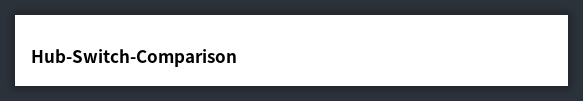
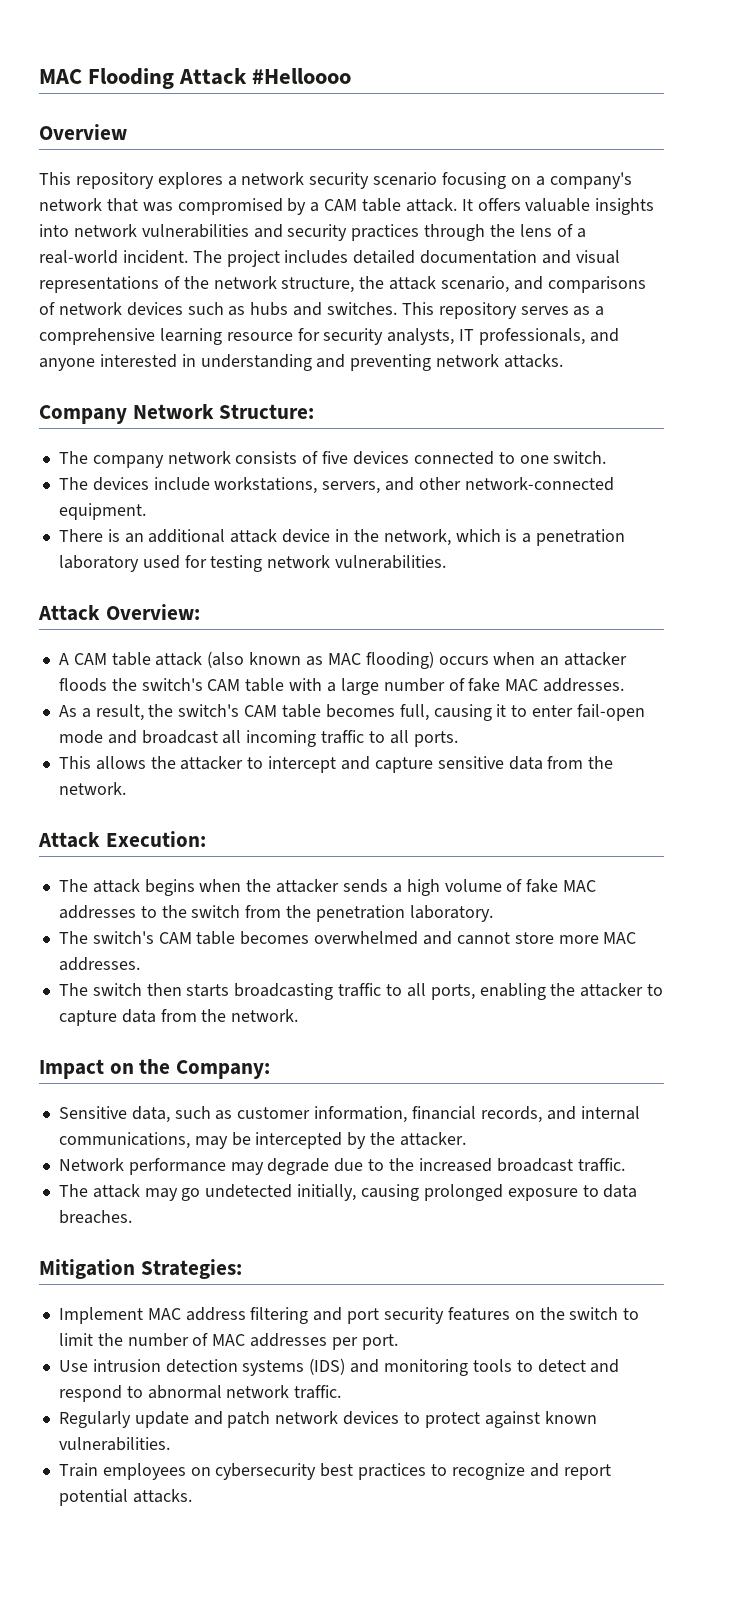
[31,49,237,67] Hub-Switch-Comparison -> [39,68,352,89] [39,124,127,140] [39,172,632,189] [39,198,655,215] [39,224,586,241] [39,250,620,267] [39,276,646,293] [39,302,605,319] [39,328,619,345] [39,354,564,371] [39,404,315,424] [58,451,607,468] [58,477,614,494] [58,503,146,520] [58,529,626,546] [58,555,447,572] [38,604,200,621] [58,651,628,669] [58,678,625,695] [58,704,645,721] [58,730,458,747] [58,756,614,773] [58,782,126,795] [38,831,206,848] [58,879,597,896] [58,905,493,922] [58,931,637,945] [58,957,140,971] [58,983,664,1000] [58,1009,299,1026] [39,1059,271,1079] [58,1106,640,1123] [58,1132,466,1149] [58,1158,625,1175] [58,1184,638,1201] [58,1210,132,1224] [39,1259,242,1279] [58,1307,640,1324] [58,1333,398,1350] [58,1358,620,1376] [58,1385,342,1402] [58,1411,597,1428] [58,1437,170,1451] [58,1463,611,1480] [58,1489,192,1506] MAC Flooding Attack #Helloooo // Overview // This repository explores a network security scenario focusing on a company's network that was compromised by a CAM table attack. It offers valuable insights into network vulnerabilities and security practices through the lens of a real-world incident. The project includes detailed documentation and visual representations of the network structure, the attack scenario, and comparisons of network devices such as hubs and switches. This repository serves as a comprehensive learning resource for security analysts, IT professionals, and anyone interested in understanding and preventing network attacks. // Company Network Structure: // The company network consists of five devices connected to one switch. // The devices include workstations, servers, and other network-connected equipment. // There is an additional attack device in the network, which is a penetration laboratory used for testing network vulnerabilities. // Attack Overview: // A CAM table attack (also known as MAC flooding) occurs when an attacker floods the switch's CAM table with a large number of fake MAC addresses. // As a result, the switch's CAM table becomes full, causing it to enter fail-open mode and broadcast all incoming traffic to all ports. // This allows the attacker to intercept and capture sensitive data from the network. // Attack Execution: // The attack begins when the attacker sends a high volume of fake MAC addresses to the switch from the penetration laboratory. // The switch's CAM table becomes overwhelmed and cannot store more MAC addresses. // The switch then starts broadcasting traffic to all ports, enabling the attacker to capture data from the network. // Impact on the Company: // Sensitive data, such as customer information, financial records, and internal communications, may be intercepted by the attacker. // Network performance may degrade due to the increased broadcast traffic. // The attack may go undetected initially, causing prolonged exposure to data breaches. // Mitigation Strategies: // Implement MAC address filtering and port security features on the switch to limit the number of MAC addresses per port. // Use intrusion detection systems (IDS) and monitoring tools to detect and respond to abnormal network traffic. // Regularly update and patch network devices to protect against known vulnerabilities. // Train employees on cybersecurity best practices to recognize and report potential attacks.

